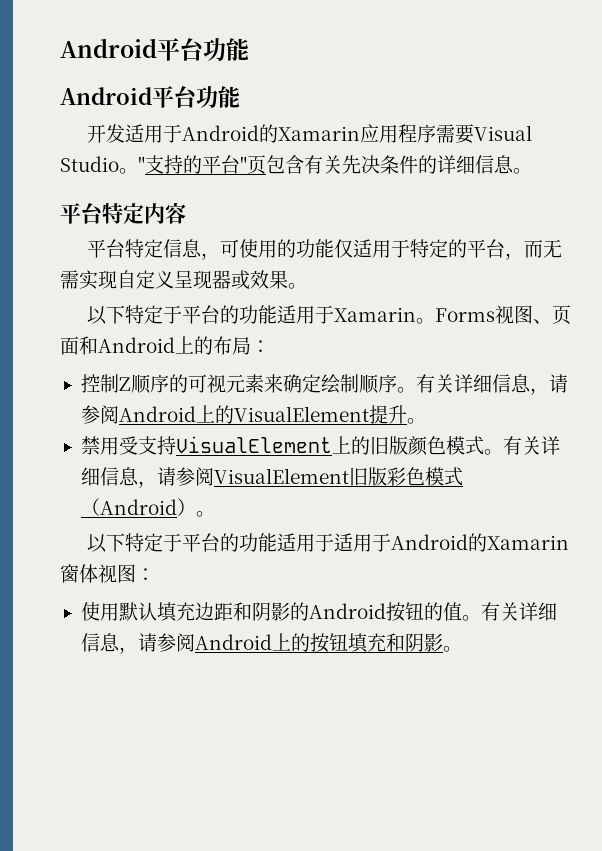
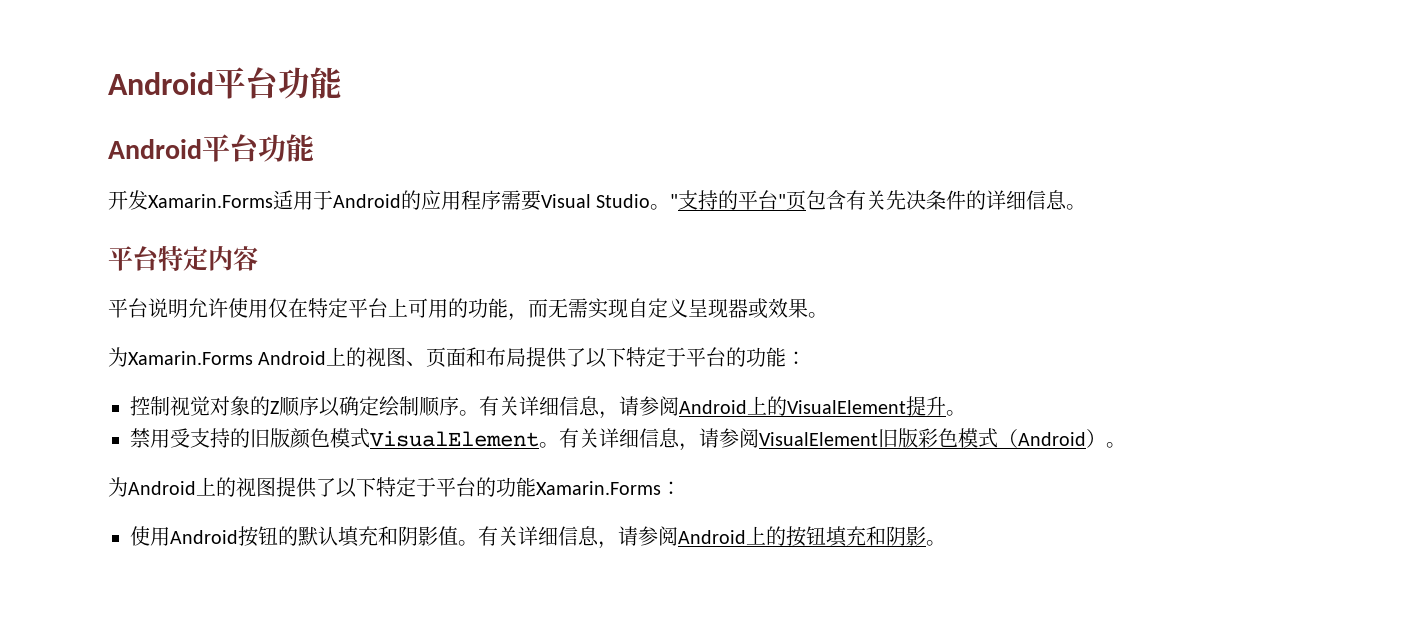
[124,124,360,143] 适用于Android的Xamarin -> [148,190,421,210] Xamarin.Forms适用于Android的
[124,239,505,260] 特定信息，可使用的功能仅适用于特定的平台 -> [148,298,508,318] 说明允许使用仅在特定平台上可用的功能
[86,305,571,325] [60,336,270,355] [80,374,283,394] 以下特定于平台的功能适用于Xamarin。Forms视图、页面和Android上的布局： // 控制Z顺序的可视元素来 -> [108,347,807,368] [130,396,340,417] 为Xamarin.Forms Android上的视图、页面和布局提供了以下特定于平台的功能： // 控制视觉对象的Z顺序以
[175,436,351,454] VisualElement上 -> (230, 438) none
(484, 445) none -> [370,431,539,447] VisualElement
[86,533,569,553] [60,564,155,583] [80,602,443,622] 以下特定于平台的功能适用于适用于Android的Xamarin窗体视图： // 使用默认填充边距和阴影的Android按钮的 -> [108,477,681,498] [130,526,438,547] 为Android上的视图提供了以下特定于平台的功能Xamarin.Forms： // 使用Android按钮的默认填充和阴影

